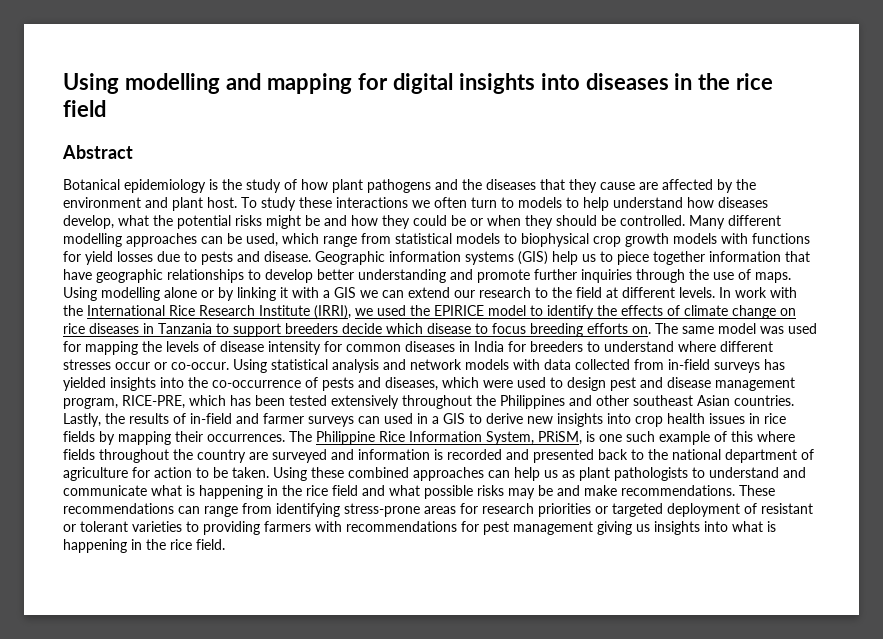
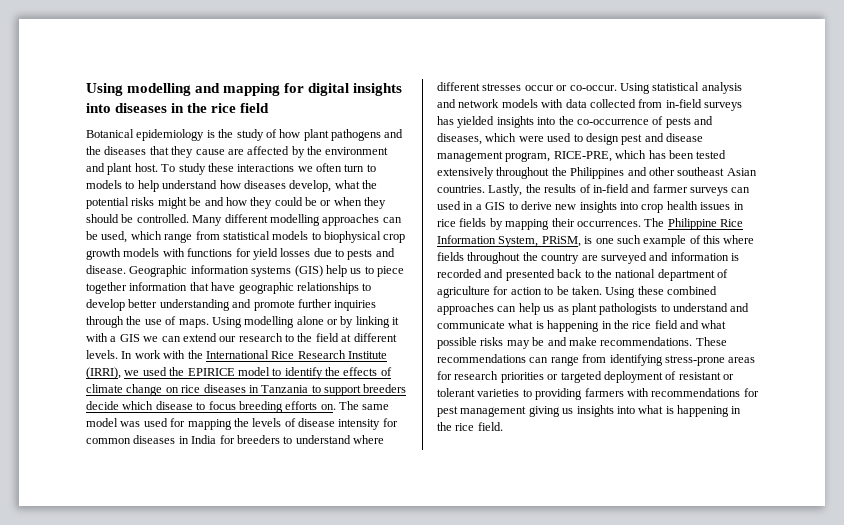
[62,145,133,159] // Abstract -> (270, 108) none

